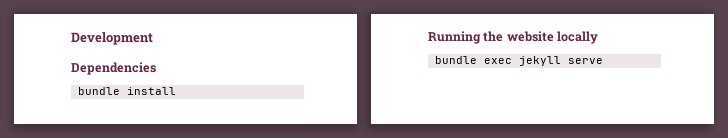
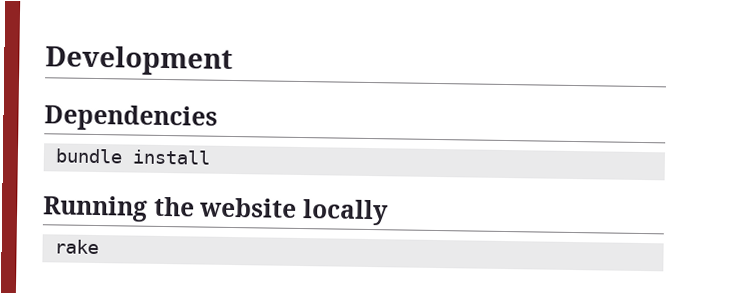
[434,56,603,66] bundle exec jekyll serve -> [53,239,99,255] rake

